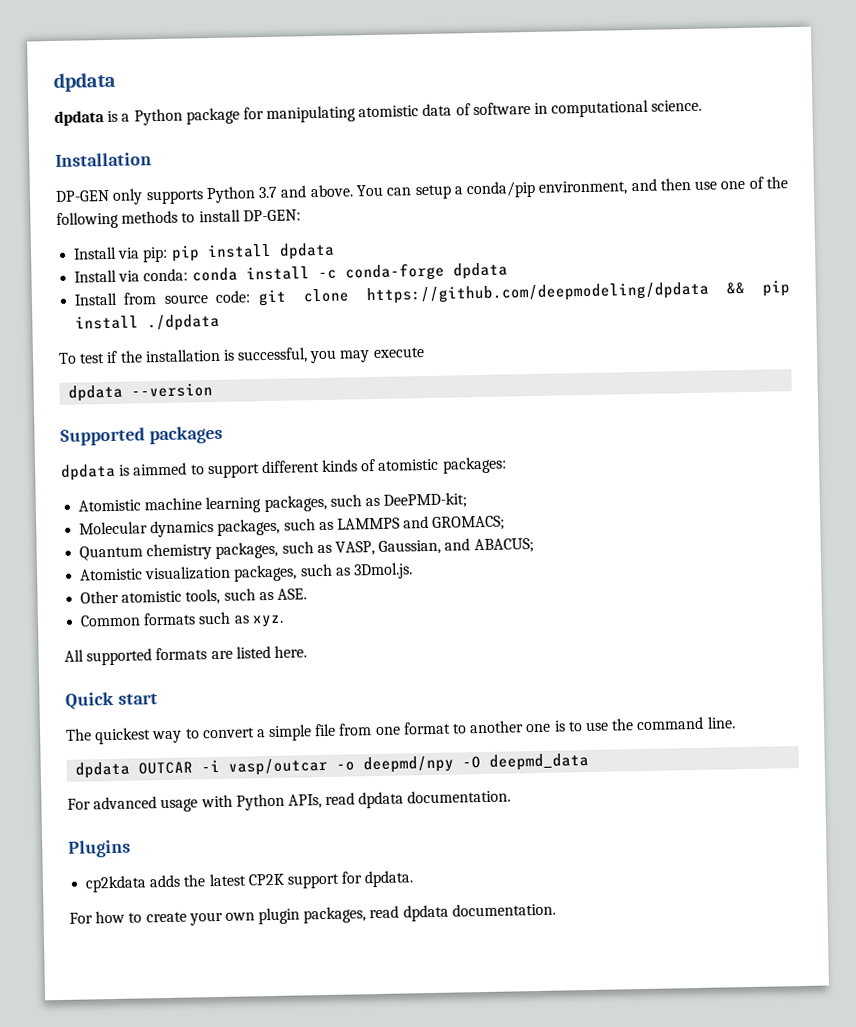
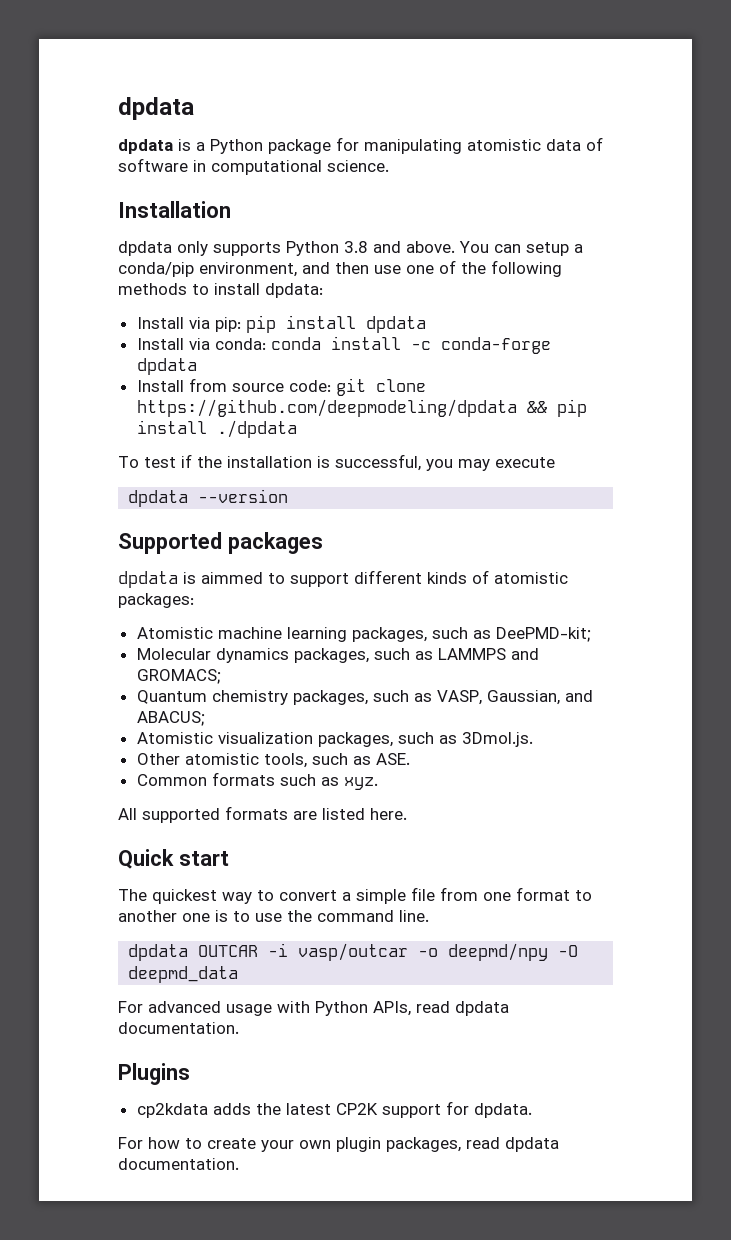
[55,189,110,202] DP-GEN -> [118,241,172,256] dpdata
[258,186,279,199] 3.7 -> [344,241,368,253] 3.8
[242,209,301,222] DP-GEN: -> [265,283,323,298] dpdata:

